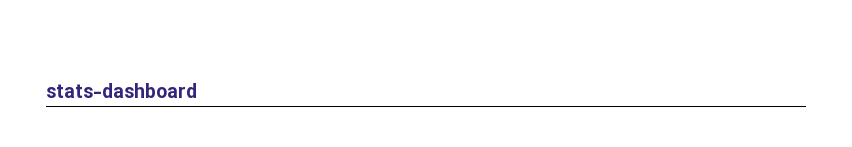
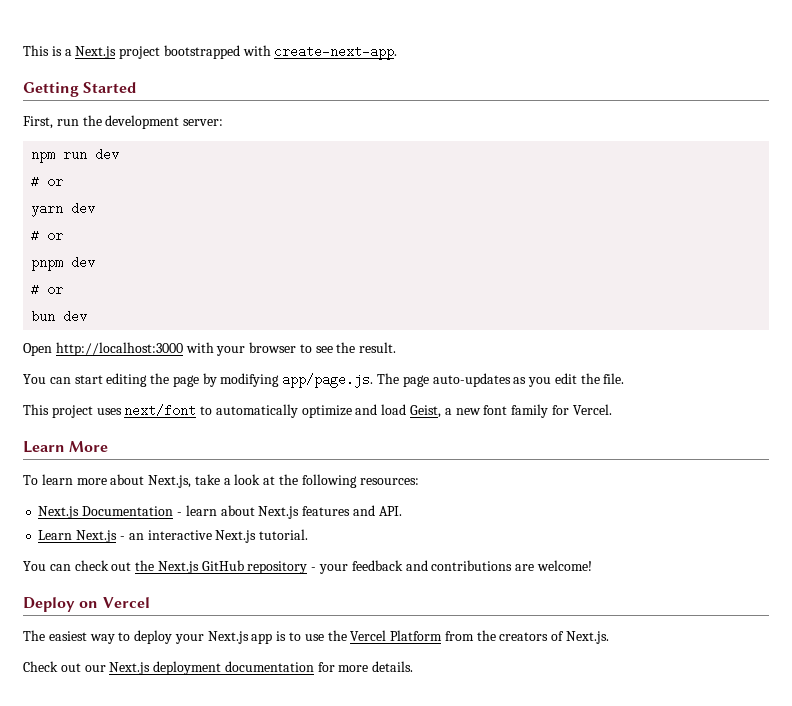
[46,83,197,98] stats-dashboard -> [23,45,398,60] [23,82,137,97] [23,115,224,129] [31,148,120,163] [31,175,64,188] [31,202,96,217] [31,229,64,242] [31,256,96,271] [31,283,64,296] [31,310,88,323] [23,342,397,356] [23,373,625,388] [23,404,612,418] [23,441,109,453] [23,474,419,488] [38,505,402,519] [38,529,309,543] [23,560,592,574] [23,597,150,612] [23,630,610,644] [23,661,414,675] This is a Next.js project bootstrapped with create-next-app. // Getting Started // First, run the development server: // npm run dev // # or // yarn dev // # or // pnpm dev // # or // bun dev // Open http://localhost:3000 with your browser to see the result. // You can start editing the page by modifying app/page.js. The page auto-updates as you edit the file. // This project uses next/font to automatically optimize and load Geist, a new font family for Vercel. // Learn More // To learn more about Next.js, take a look at the following resources: // Next.js Documentation - learn about Next.js features and API. // Learn Next.js - an interactive Next.js tutorial. // You can check out the Next.js GitHub repository - your feedback and contributions are welcome! // Deploy on Vercel // The easiest way to deploy your Next.js app is to use the Vercel Platform from the creators of Next.js. // Check out our Next.js deployment documentation for more details.

